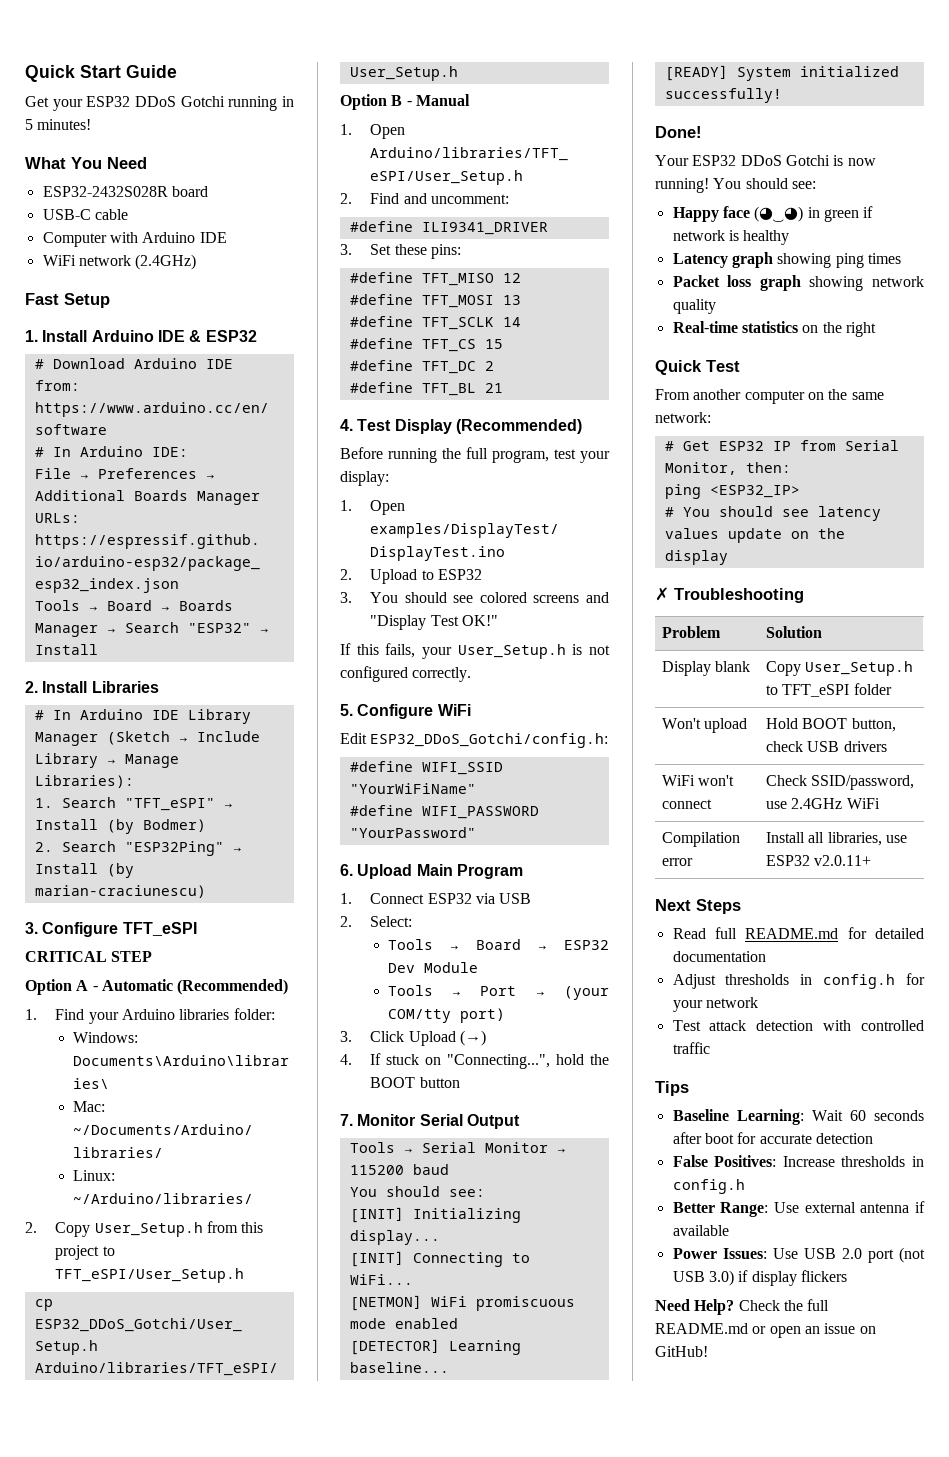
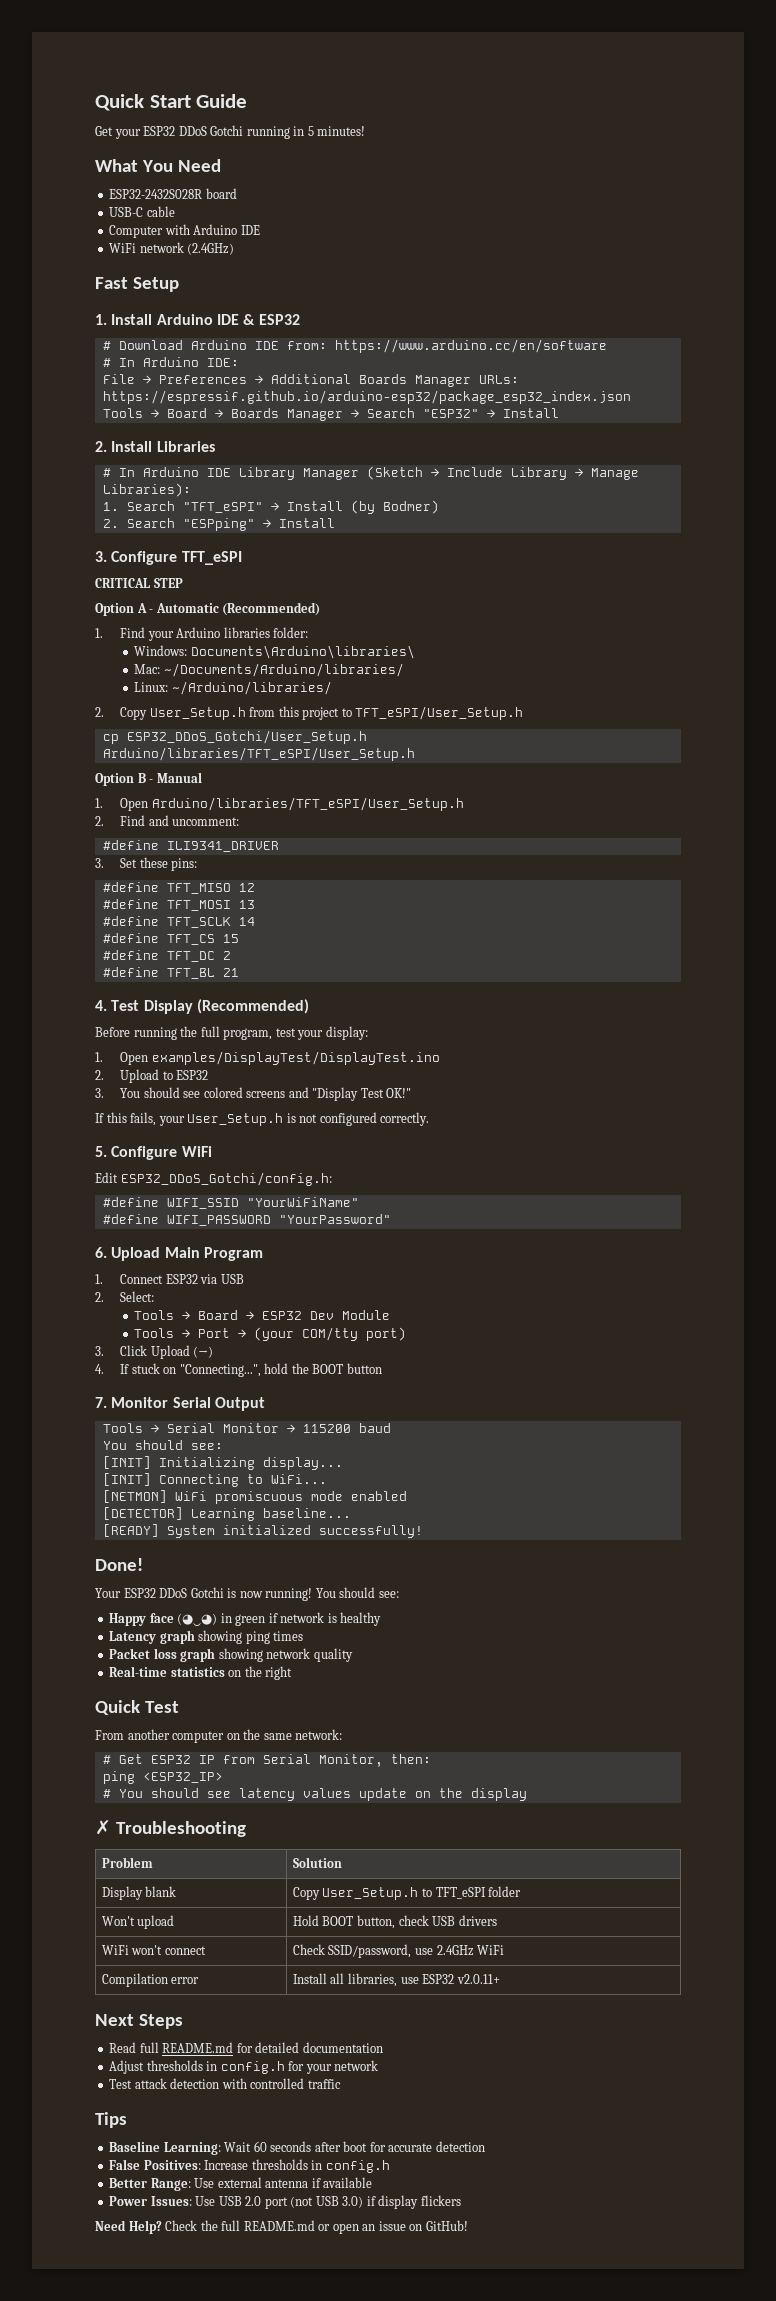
[124,841,242,856] [34,863,134,878] [34,885,206,898] "ESP32Ping" → Install (by marian-craciunescu) -> [182,518,335,531] "ESPping" → Install

